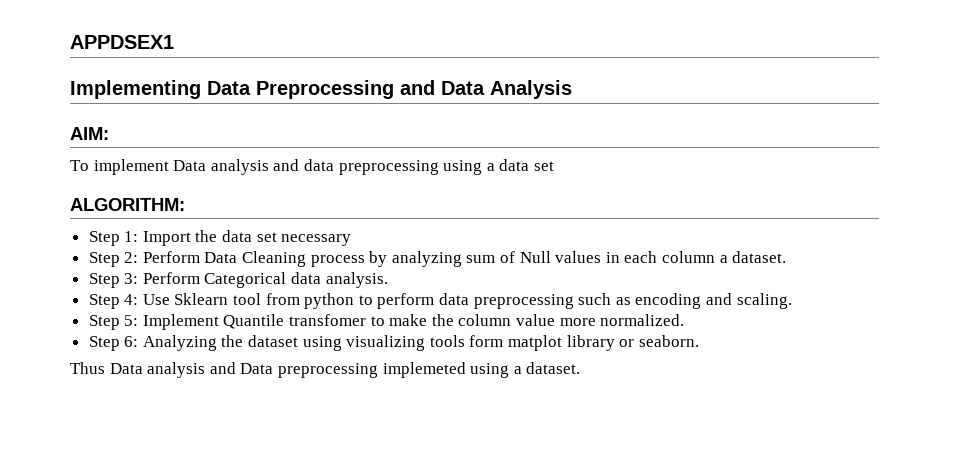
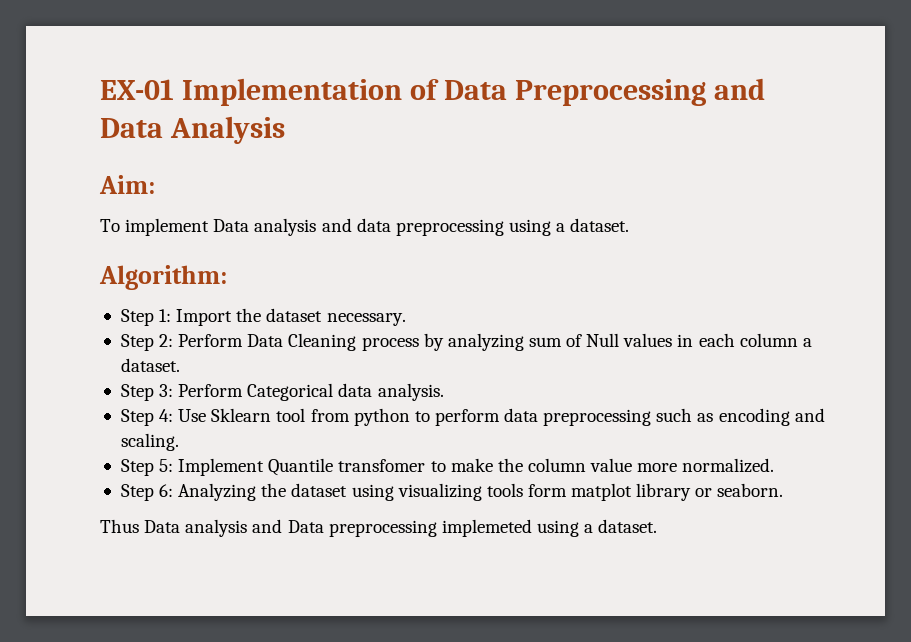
[70,35,174,49] [70,80,201,99] APPDSEX1 // Implementing -> [100,78,439,106] EX-01 Implementation of
[70,127,109,140] AIM: -> [99,175,155,194] Aim:
[499,159,554,171] [70,198,185,211] data set // ALGORITHM: -> [570,218,630,232] [99,265,227,290] dataset. // Algorithm:
[222,230,352,246] data set necessary -> [266,308,406,326] dataset necessary.

